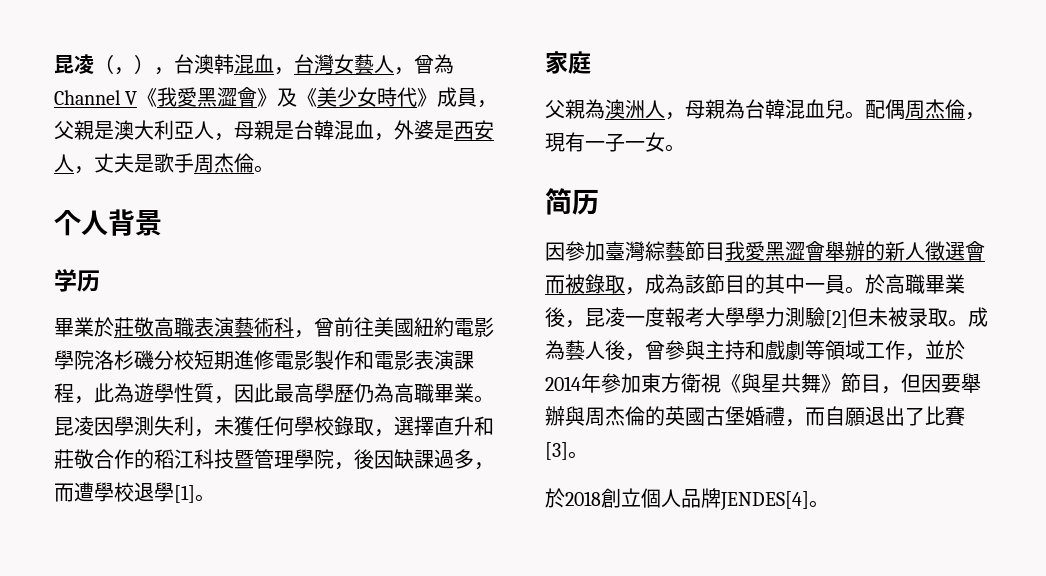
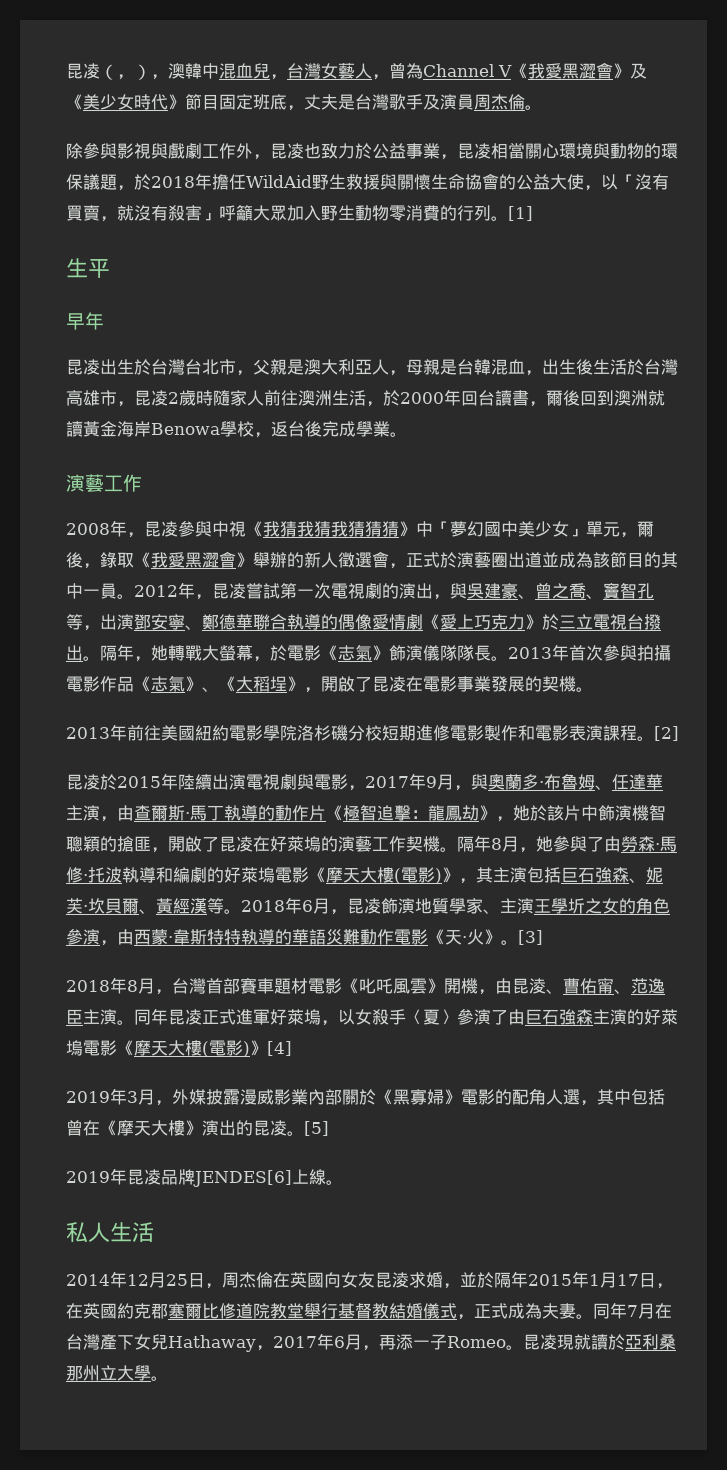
[174,54,274,74] 台澳韩混血 -> [168,63,270,79] 澳韓中混血兒
[437,87,478,107] 成員 -> [185,94,542,111] [66,142,678,160] [66,173,669,191] [66,205,533,222] [66,258,110,278] [66,312,104,330] [66,359,236,375] 節目固定班底，丈夫是台灣歌手及演員周杰倫。 // 除參與影視與戲劇工作外，昆凌也致力於公益事業，昆凌相當關心環境與動物的環保議題，於2018年擔任WildAid野生救援與關懷生命協會的公益大使，以「沒有買賣，就沒有殺害」呼籲大眾加入野生動物零消費的行列。[1] // 生平 // 早年 // 昆凌出生於台灣台北市
[394,120,494,140] [54,153,274,174] [54,209,162,236] [54,269,100,292] [54,317,334,338] 外婆是西安人，丈夫是歌手周杰倫。 // 个人背景 // 学历 // 畢業於莊敬高職表演藝術科，曾 -> [542,359,678,375] [66,389,665,407] [66,421,407,438] [66,474,142,492] [66,520,654,538] [66,551,678,569] [66,582,654,600] [66,614,661,631] [66,644,671,662] [66,676,593,693] [66,724,127,741] 出生後生活於台灣高雄市，昆凌2歲時隨家人前往澳洲生活，於2000年回台讀書，爾後回到澳洲就讀黃金海岸Benowa學校，返台後完成學業。 // 演藝工作 // 2008年，昆凌參與中視《我猜我猜我猜猜猜》中「夢幻國中美少女」單元，爾後，錄取《我愛黑澀會》舉辦的新人徵選會，正式於演藝圈出道並成為該節目的其中一員。2012年，昆凌嘗試第一次電視劇的演出，與吳建豪、曾之喬、竇智孔等，出演鄧安寧、鄭德華聯合執導的偶像愛情劇《愛上巧克力》於三立電視台撥出。隔年，她轉戰大螢幕，於電影《志氣》飾演儀隊隊長。2013年首次參與拍攝電影作品《志氣》、《大稻埕》，開啟了昆凌在電影事業發展的契機。 // 2013年
[74,383,494,404] [54,416,494,437] [54,449,494,470] [54,482,215,503] [545,51,591,74] [545,99,985,120] [545,132,685,152] [545,188,599,215] [545,241,985,262] [545,274,965,295] [545,307,988,328] [545,340,965,361] [545,373,981,394] [545,406,965,427] [545,442,588,460] [545,488,809,511] ，此為遊學性質，因此最高學歷仍為高職畢業。昆凌因學測失利，未獲任何學校錄取，選擇直升和莊敬合作的稻江科技暨管理學院，後因缺課過多，而遭學校退學[1]。 // 家庭 // 父親為澳洲人，母親為台韓混血兒。配偶周杰倫，現有一子一女。 // 简历 // 因參加臺灣綜藝節目我愛黑澀會舉辦的新人徵選會而被錄取，成為該節目的其中一員。於高職畢業後，昆凌一度報考大學學力測驗[2]但未被录取。成為藝人後，曾參與主持和戲劇等領域工作，並於2014年參加東方衛視《與星共舞》節目，但因要舉辦與周杰倫的英國古堡婚禮，而自願退出了比賽[3]。 // 於2018創立個人品牌JENDES[4] -> [637,726,679,741] [66,773,663,791] [66,804,666,822] [66,835,677,853] [66,867,663,884] [66,897,670,915] [66,928,543,946] [66,977,665,995] [66,1008,678,1026] [66,1040,292,1057] [66,1088,665,1106] [66,1120,329,1136] [66,1168,343,1187] [66,1222,154,1243] [66,1271,673,1289] [66,1302,672,1320] [66,1333,676,1352] [66,1365,151,1381] 。[2] // 昆凌於2015年陸續出演電視劇與電影，2017年9月，與奧蘭多·布魯姆、任達華主演，由查爾斯·馬丁執導的動作片《極智追擊：龍鳳劫》，她於該片中飾演機智聰穎的搶匪，開啟了昆凌在好萊塢的演藝工作契機。隔年8月，她參與了由勞森·馬修·托波執導和編劇的好萊塢電影《摩天大樓(電影)》，其主演包括巨石強森、妮芙·坎貝爾、黃經漢等。2018年6月，昆凌飾演地質學家、主演王學圻之女的角色參演，由西蒙·韋斯特特執導的華語災難動作電影《天·火》。[3] // 2018年8月，台灣首部賽車題材電影《叱吒風雲》開機，由昆淩、曹佑甯、范逸臣主演。同年昆凌正式進軍好萊塢，以女殺手〈夏〉參演了由巨石強森主演的好萊塢電影《摩天大樓(電影)》[4] // 2019年3月，外媒披露漫威影業內部關於《黑寡婦》電影的配角人選，其中包括曾在《摩天大樓》演出的昆凌。[5] // 2019年昆凌品牌JENDES[6]上線。 // 私人生活 // 2014年12月25日，周杰倫在英國向女友昆淩求婚，並於隔年2015年1月17日，在英國約克郡塞爾比修道院教堂舉行基督教結婚儀式，正式成為夫妻。同年7月在台灣產下女兒Hathaway，2017年6月，再添一子Romeo。昆凌現就讀於亞利桑那州立大學

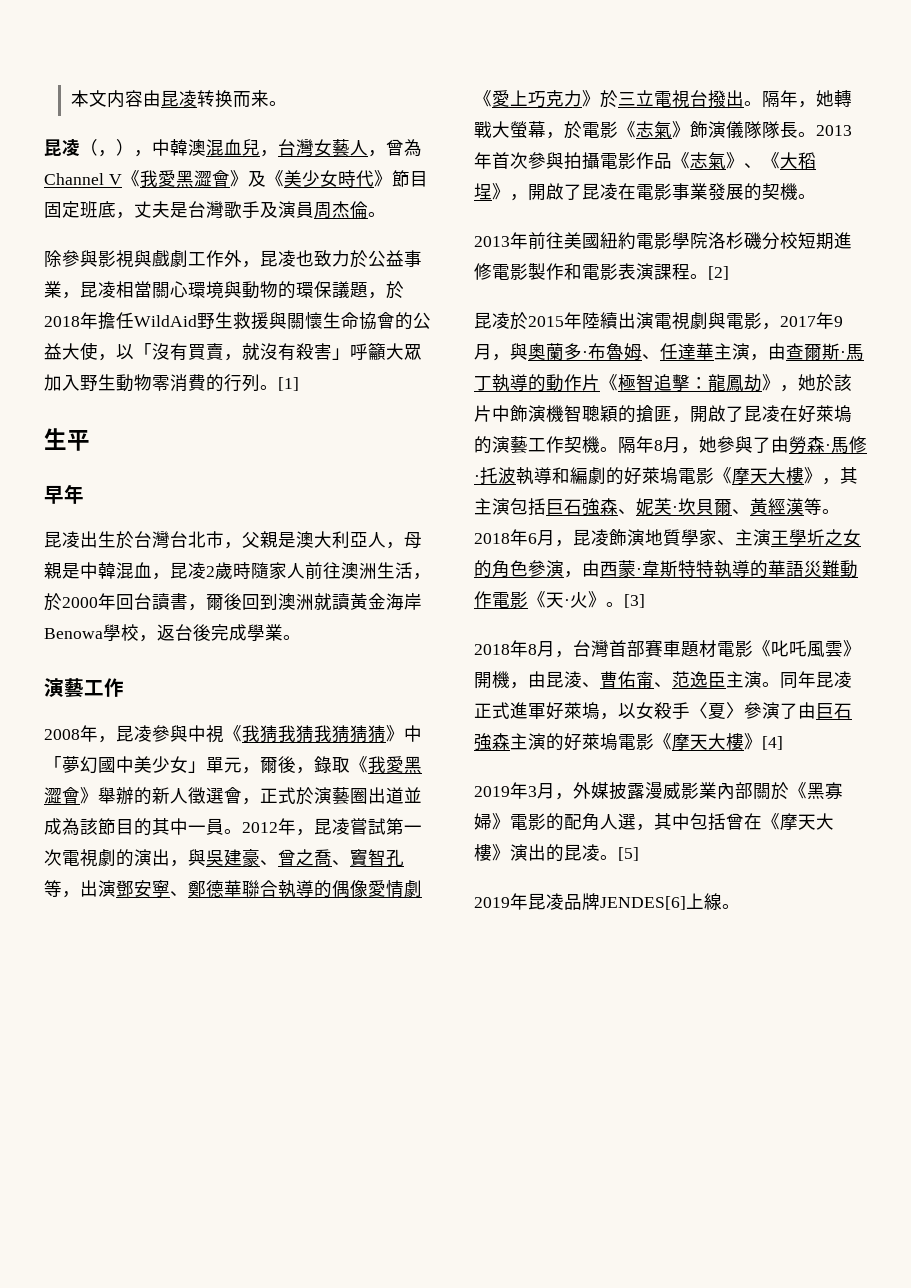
(66, 71) none -> [70,90,287,108] 本文内容由昆凌转换而来。 //
[168,63,219,79] 澳韓中 -> [152,139,206,156] 中韓澳
[457,359,474,375] 台 -> [80,562,98,579] 中
[542,359,678,375] [66,390,134,407] 出生後生活於台灣高雄市， -> (170, 576) none
[394,867,442,884] (電影) -> (804, 475) none
[202,1040,250,1057] (電影) -> (744, 741) none
[66,1222,154,1243] [66,1271,673,1289] [66,1302,672,1320] [66,1333,676,1352] [66,1365,168,1381] // 私人生活 // 2014年12月25日，周杰倫在英國向女友昆淩求婚，並於隔年2015年1月17日，在英國約克郡塞爾比修道院教堂舉行基督教結婚儀式，正式成為夫妻。同年7月在台灣產下女兒Hathaway，2017年6月，再添一子Romeo。昆凌現就讀於亞利桑那州立大學。 -> (740, 906) none

